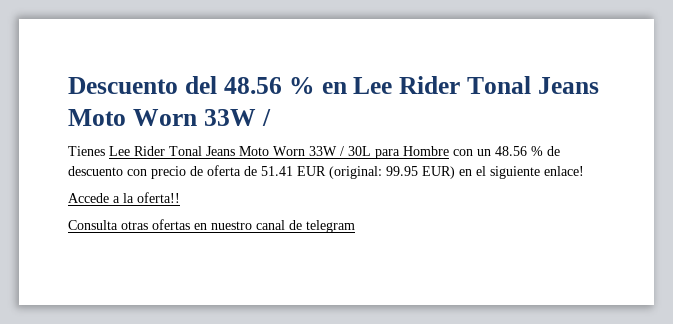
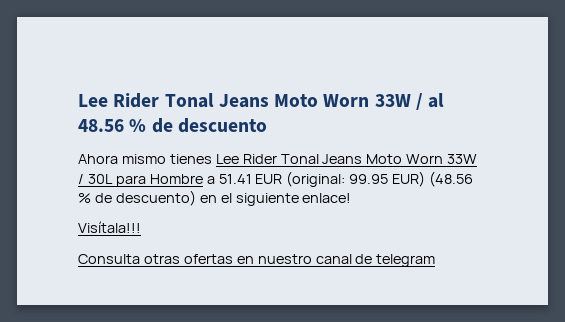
[68,76,600,94] [68,109,271,126] [68,146,105,156] Descuento del 48.56 % en Lee Rider Tonal Jeans Moto Worn 33W / // Tienes -> [78,93,445,110] [78,118,267,133] [78,154,212,164] Lee Rider Tonal Jeans Moto Worn 33W / al 48.56 % de descuento // Ahora mismo tienes
[453,146,560,156] [68,165,257,179] con un 48.56 % de descuento con precio de oferta de -> [206,176,215,184] a
(455, 172) none -> [429,171,474,187] [78,190,196,206] (48.56 % de descuento)
[68,192,180,203] Accede a la oferta!! -> [78,221,141,233] Visítala!!!

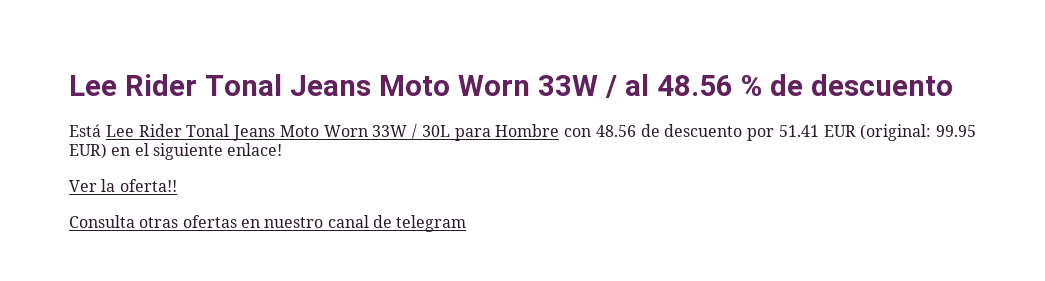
[78,154,212,164] Ahora mismo tienes -> [69,124,101,137] Está
[206,176,215,184] a -> [564,124,774,141] con 48.56 de descuento por
[429,171,474,187] [78,190,196,206] (48.56 % de descuento) -> (107, 151) none
[78,221,141,233] Visítala!!! -> [69,179,177,192] Ver la oferta!!

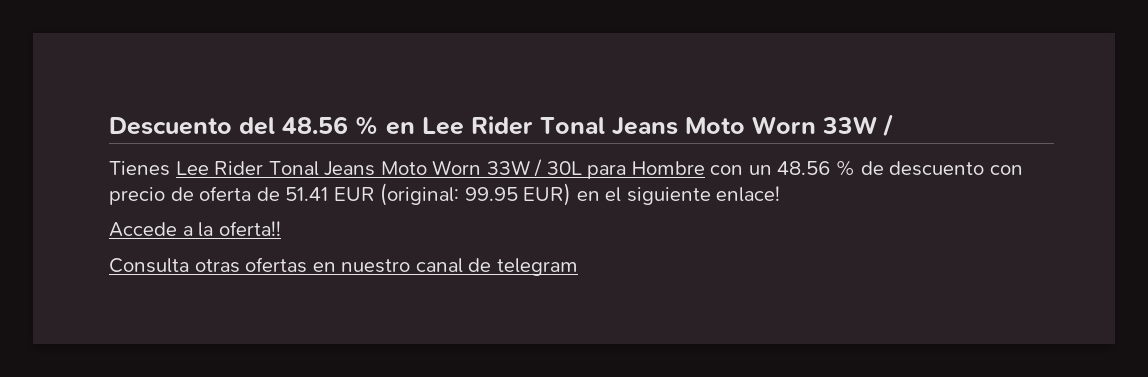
[69,74,953,98] [69,124,101,137] Lee Rider Tonal Jeans Moto Worn 33W / al 48.56 % de descuento // Está -> [109,114,893,137] [109,161,170,176] Descuento del 48.56 % en Lee Rider Tonal Jeans Moto Worn 33W / // Tienes
[595,124,774,141] 48.56 de descuento por -> [748,160,1023,176] [109,186,280,205] un 48.56 % de descuento con precio de oferta de
[69,180,97,192] Ver -> [109,222,193,237] Accede a

